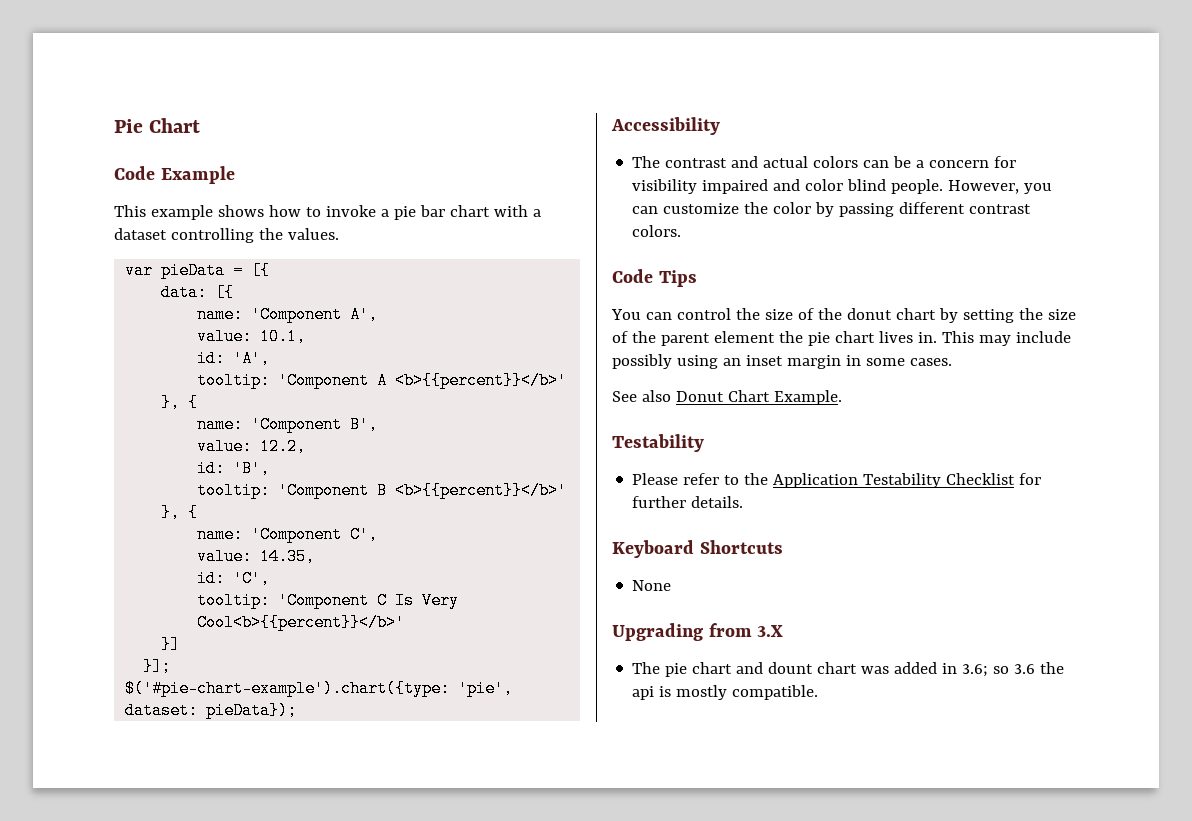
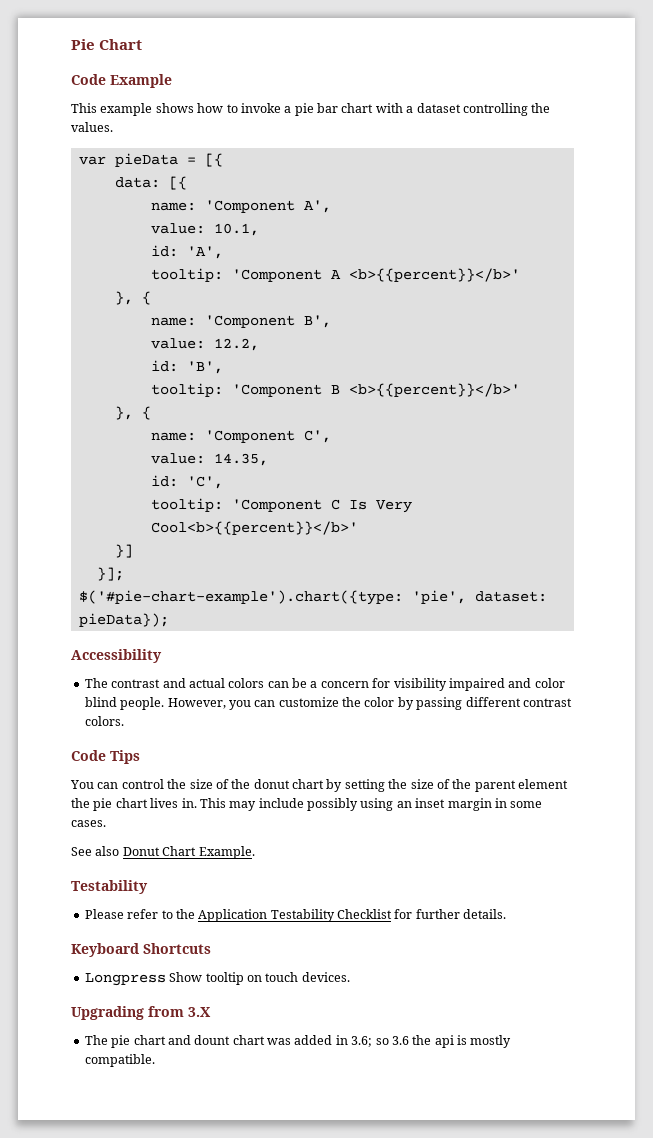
[632,580,672,591] // None -> [84,972,350,986] // Longpress Show tooltip on touch devices.

